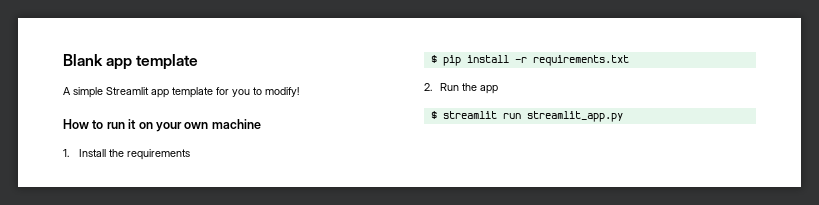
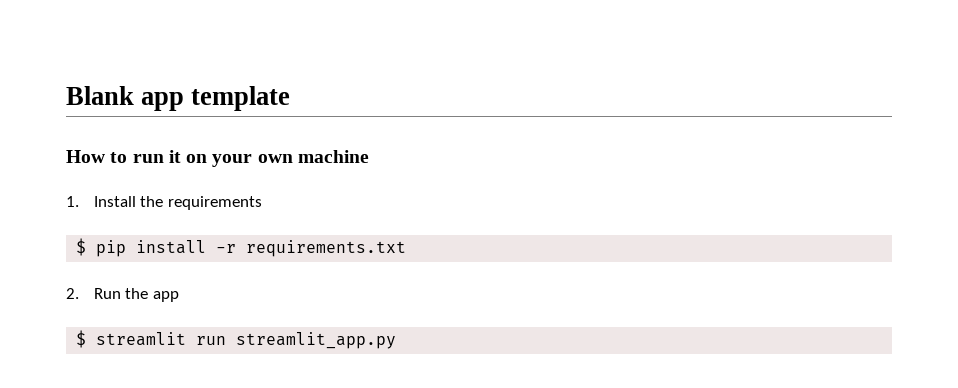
[63,87,299,98] // A simple Streamlit app template for you to modify! -> (291, 98) none

